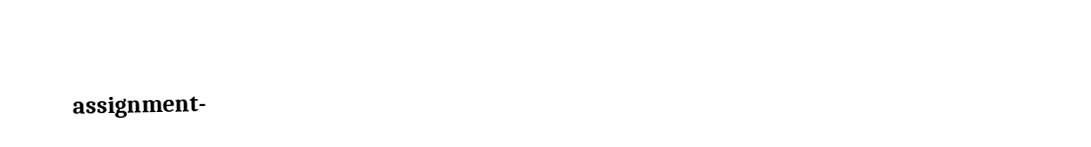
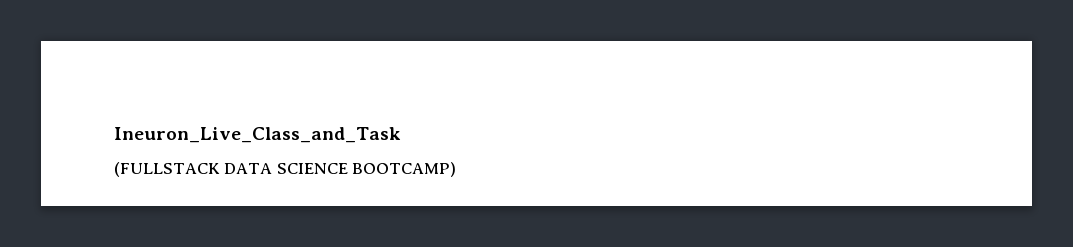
[72,95,206,119] assignment- -> [114,127,401,143] [114,162,457,177] Ineuron_Live_Class_and_Task // (FULLSTACK DATA SCIENCE BOOTCAMP)

